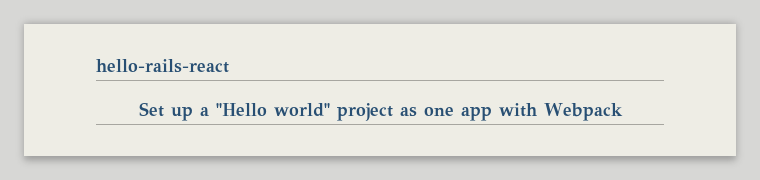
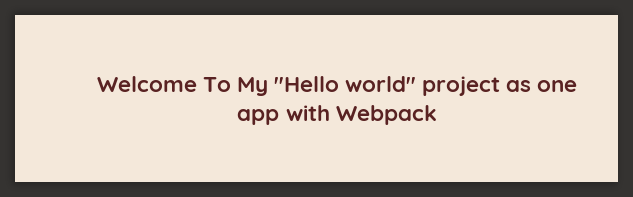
[96,59,229,73] [138,102,209,121] hello-rails-react // Set up a -> [96,76,268,96] Welcome To My

